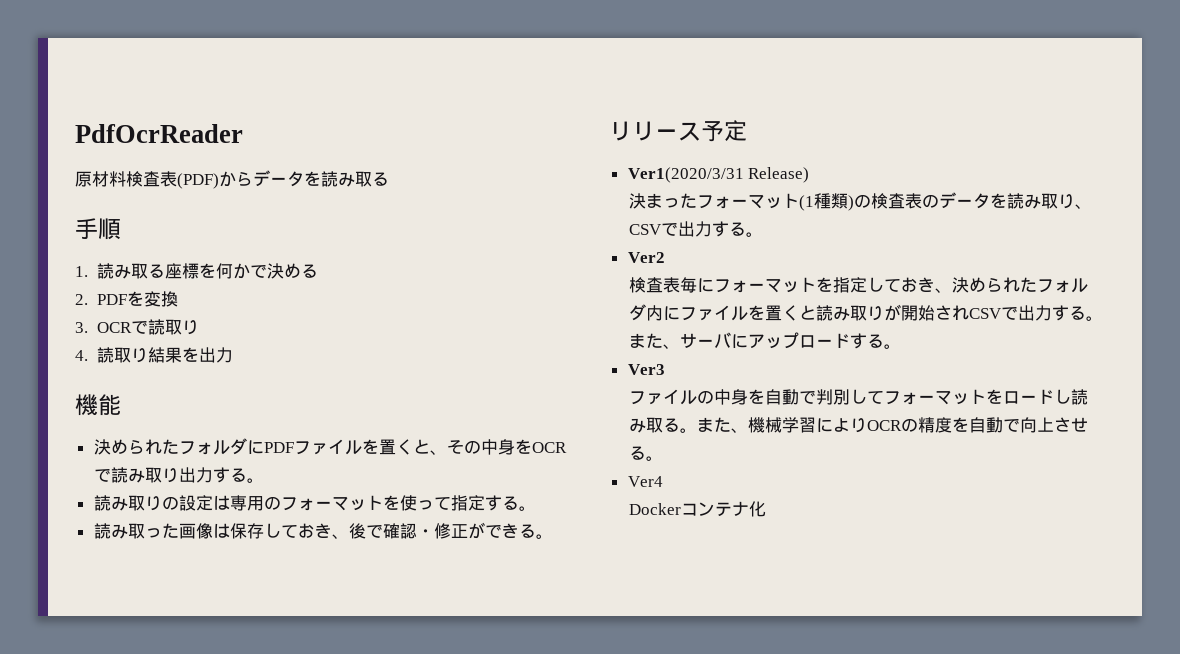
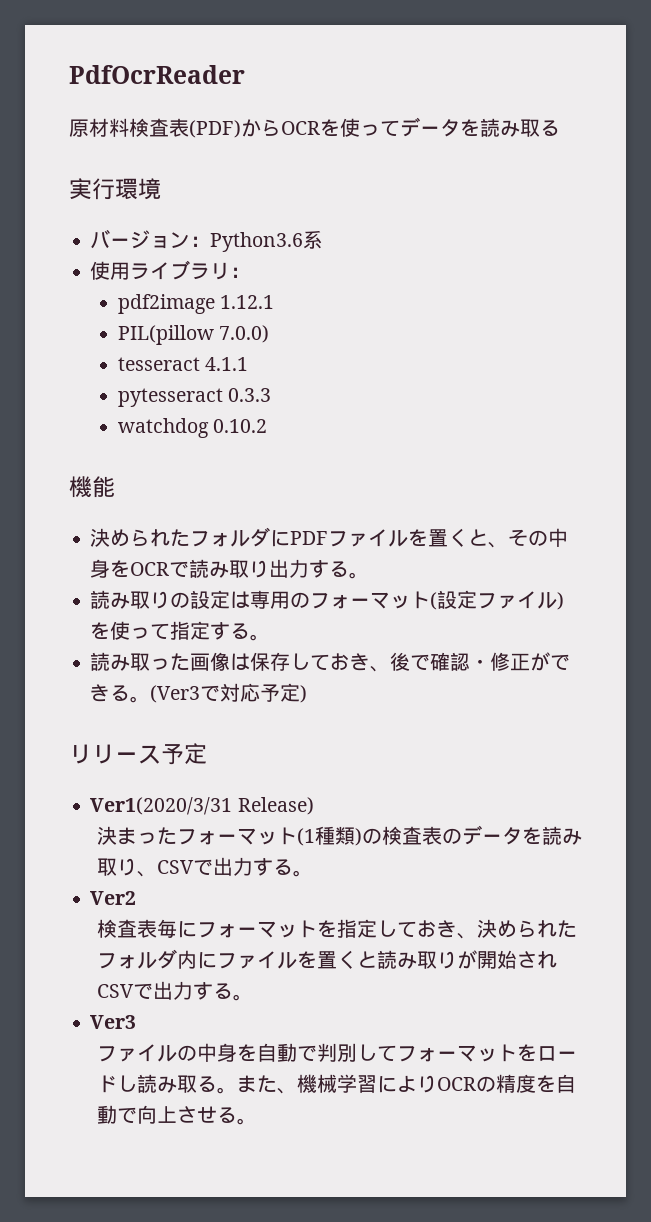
(253, 179) none -> [281,118,400,137] OCRを使って
[75,218,121,240] [75,263,318,279] [75,291,178,307] [75,319,199,335] [75,347,233,363] 手順 // 1.読み取る座標を何かで決める // 2. PDFを変換 // 3. OCRで読取り // 4.読取り結果を出力 -> [69,178,161,200] [90,229,324,252] [90,260,251,280] [118,294,275,314] [118,325,270,345] [118,357,249,371] [118,388,272,407] [118,418,268,438] 実行環境 // バージョン：Python3.6系 // 使用ライブラリ： // pdf2image 1.12.1 // PIL(pillow 7.0.0) // tesseract 4.1.1 // pytesseract 0.3.3 // watchdog 0.10.2
(383, 502) none -> [430,590,565,610] (設定ファイル)
(553, 536) none -> [150,683,308,703] (Ver3で対応予定)
[629,332,902,349] また、サーバにアップロードする。 -> (253, 997) none
[627,476,663,487] [629,501,767,517] // Ver4 // Dockerコンテナ化 -> (257, 1121) none

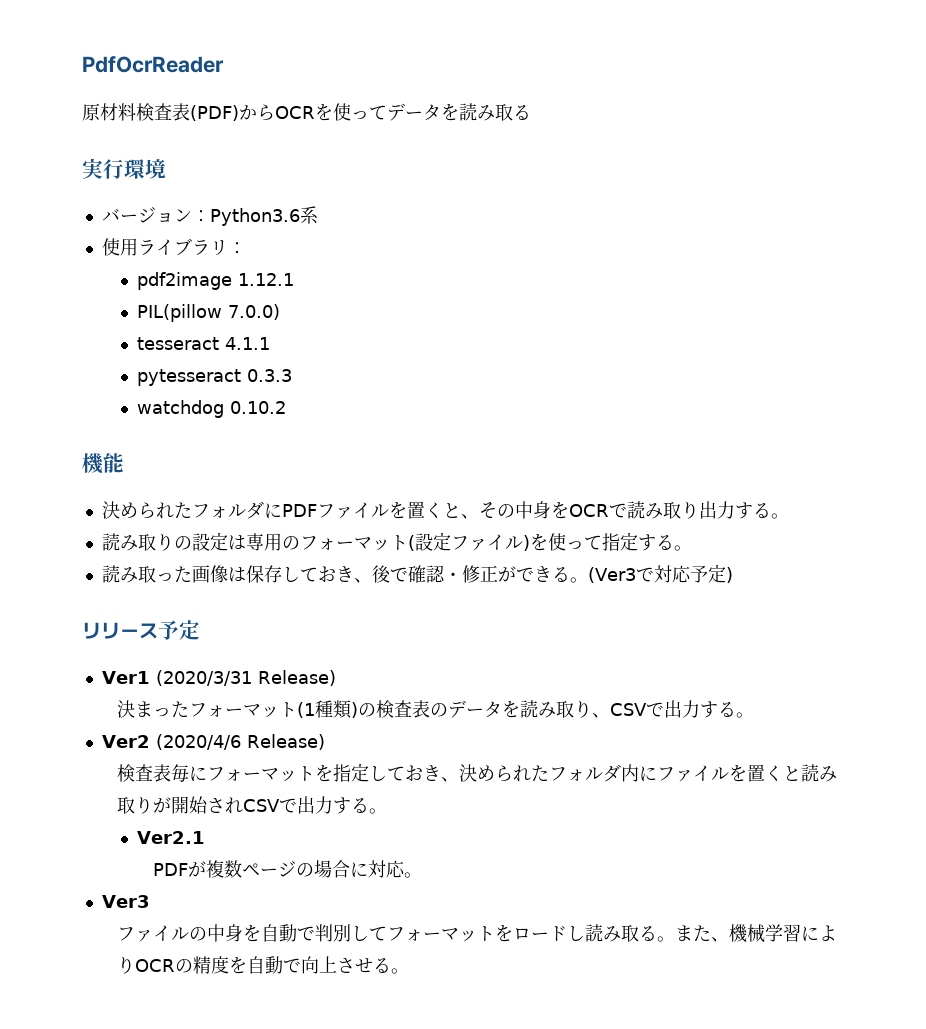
[90,797,233,815] Ver1(2020/3/31 -> [101,670,252,686] Ver1 (2020/3/31
(137, 898) none -> [155,734,325,750] (2020/4/6 Release)
(253, 997) none -> [137,831,206,844] [152,860,422,878] // Ver2.1 // PDFが複数ページの場合に対応。

